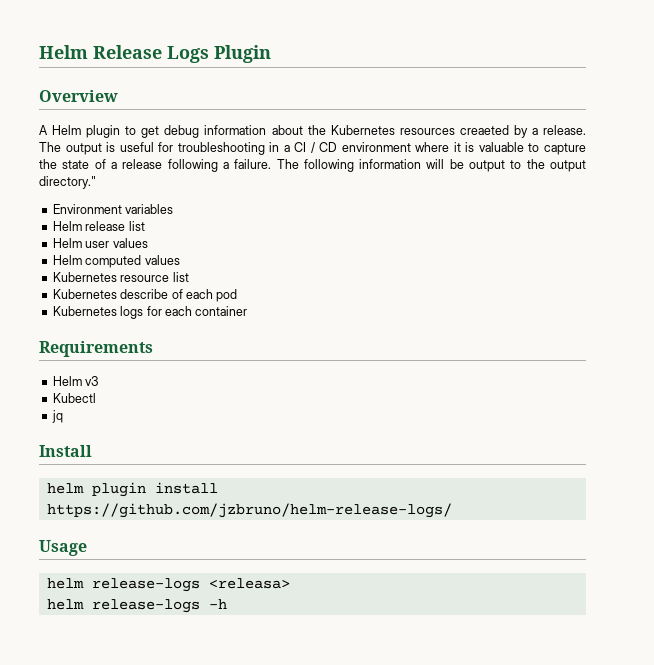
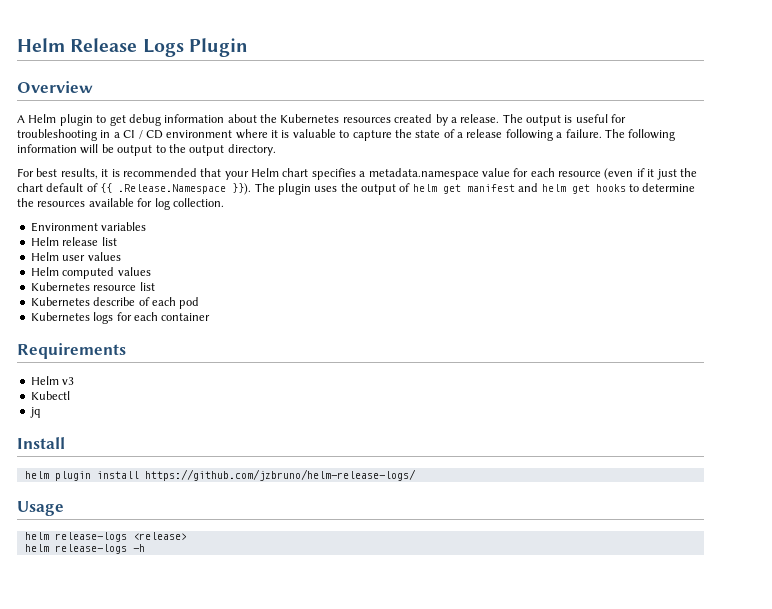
[459,125,509,135] creaeted -> [394,114,433,123] created
[39,176,96,189] directory." -> [227,144,276,156] [17,168,697,180] [17,183,696,195] [17,198,224,210] directory. // For best results, it is recommended that your Helm chart specifies a metadata.namespace value for each resource (even if it just the chart default of {{ .Release.Namespace }}). The plugin uses the output of helm get manifest and helm get hooks to determine the resources available for log collection.
[208,578,290,589] <releasa> -> [132,532,187,540] <release>

